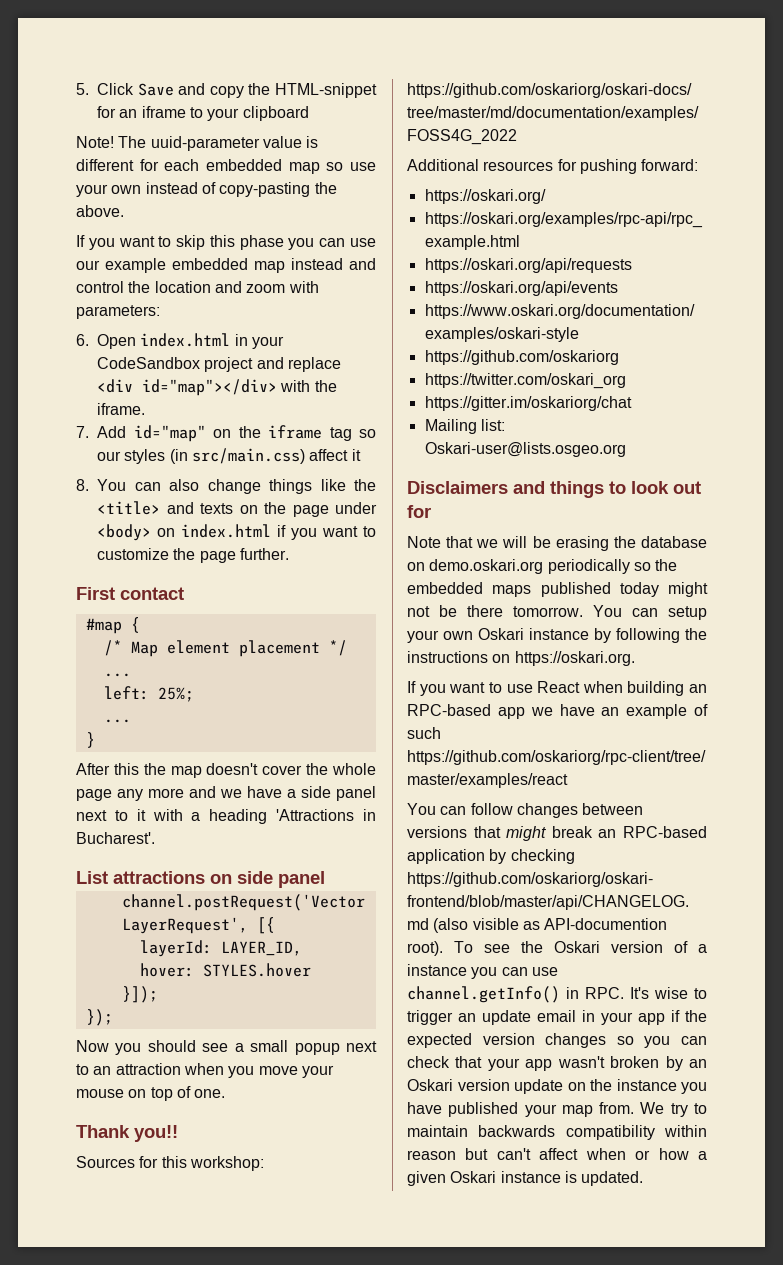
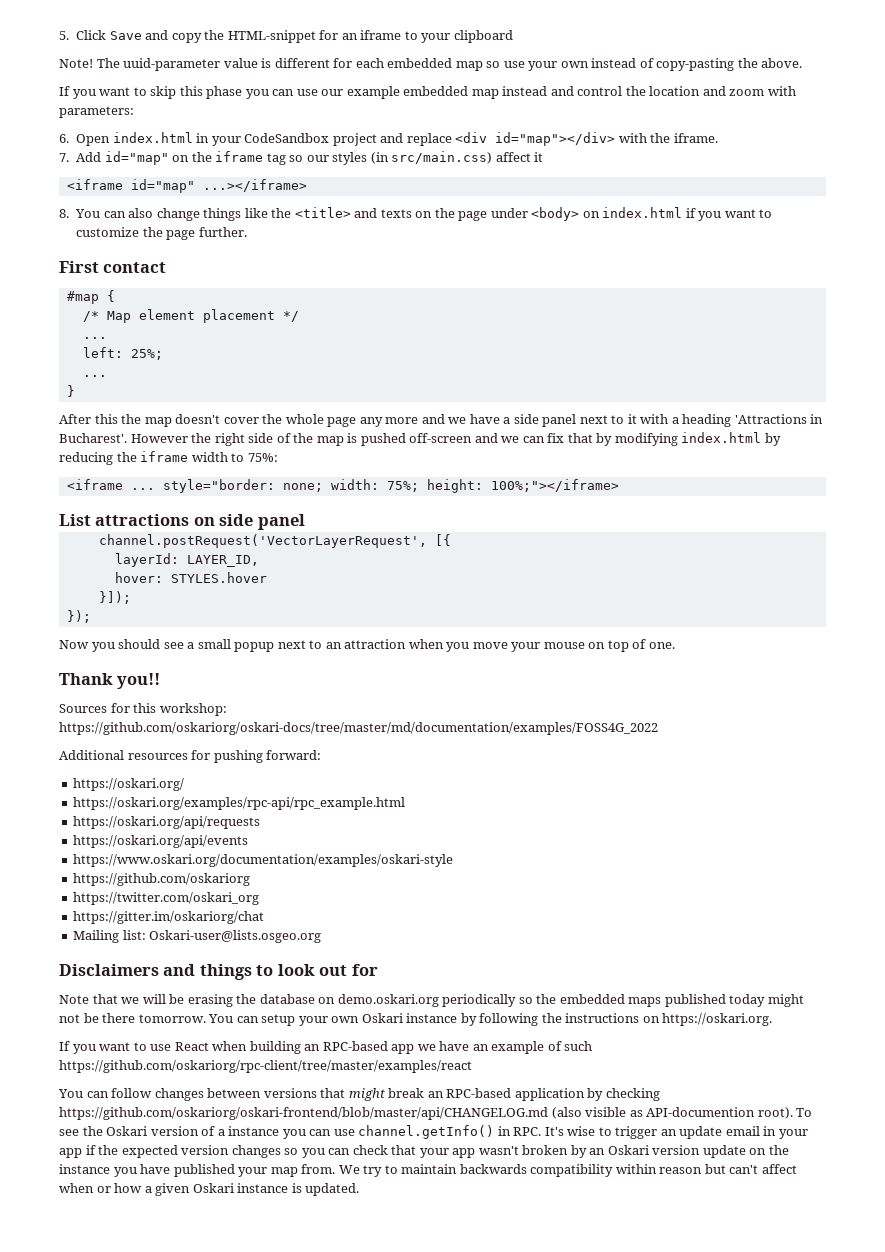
(361, 455) none -> [66,179,307,193] // <iframe id="map" ...></iframe>
(155, 838) none -> [130,432,781,446] [59,451,278,465] [66,479,619,493] However the right side of the map is pushed off-screen and we can fix that by modifying index.html by reducing the iframe width to 75%: // <iframe ... style="border: none; width: 75%; height: 100%;"></iframe>

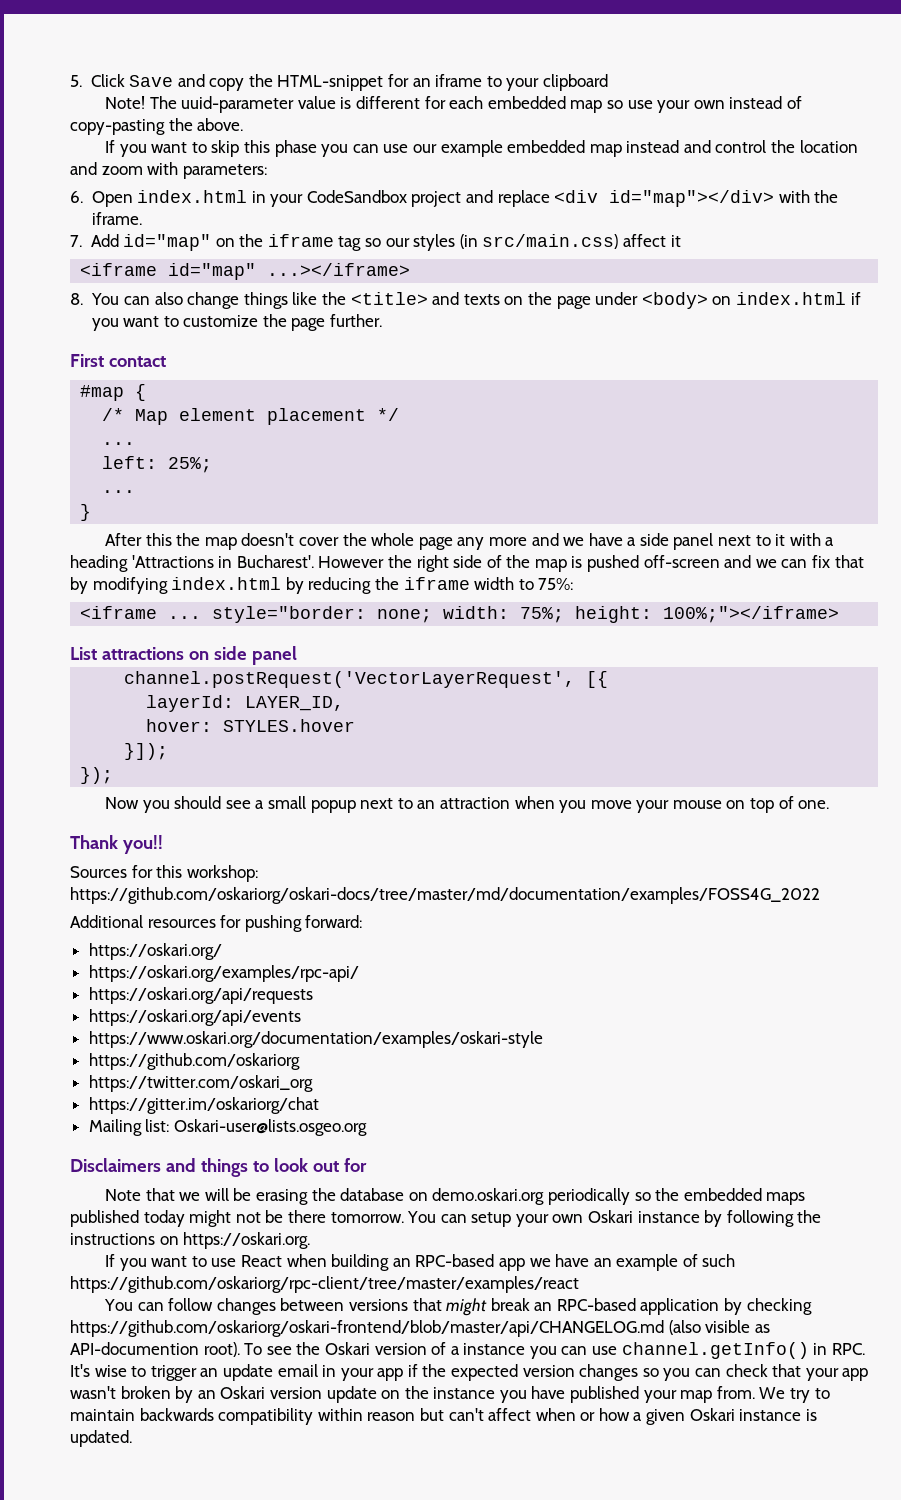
[73,797,406,810] https://oskari.org/examples/rpc-api/rpc_example.html -> [88,965,359,982] https://oskari.org/examples/rpc-api/

